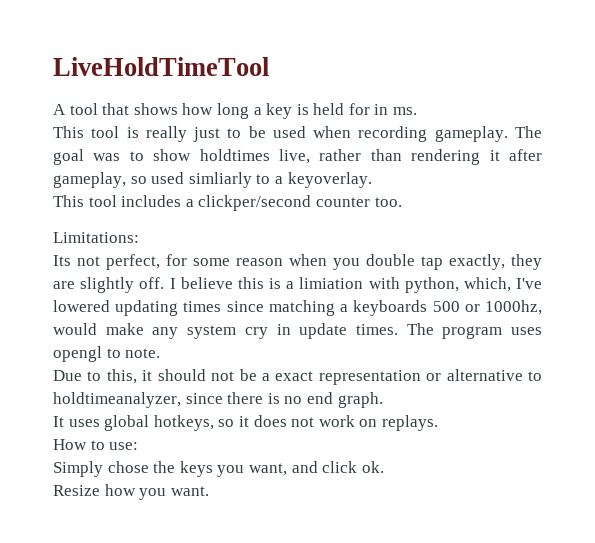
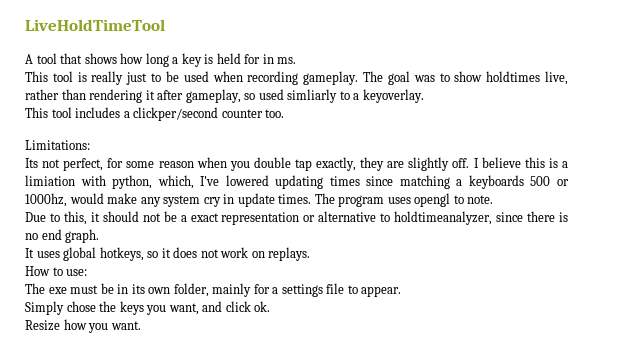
(139, 446) none -> [25,283,402,297] // The exe must be in its own folder, mainly for a settings file to appear.

